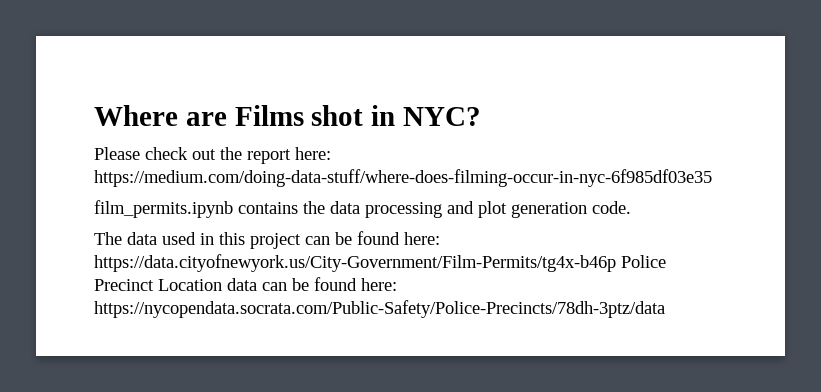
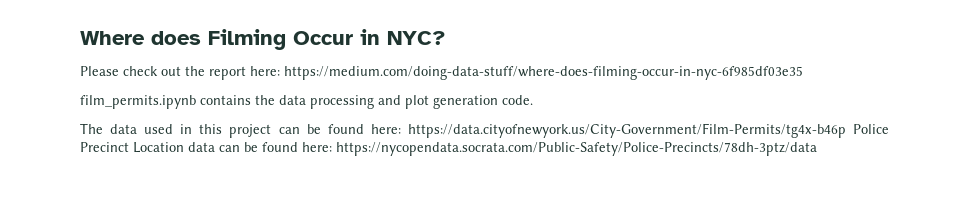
[185,105,364,126] are Films shot -> [151,29,353,50] does Filming Occur

